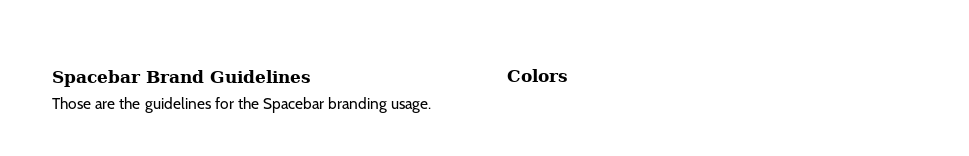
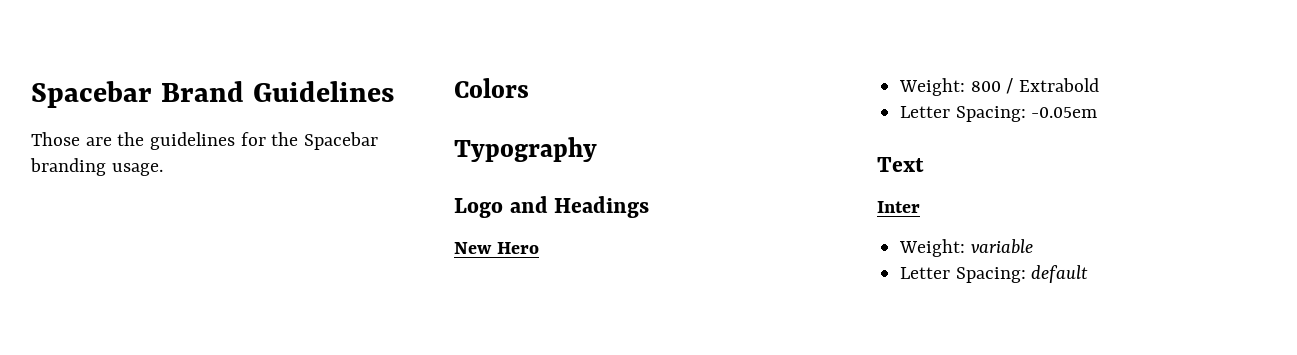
(568, 75) none -> [454,137,597,162] [454,196,650,218] [454,242,539,254] [899,78,1100,96] [900,106,1098,122] [877,157,924,172] [877,201,920,213] [899,239,1033,257] [900,265,1089,283] // Typography // Logo and Headings // New Hero // Weight: 800 / Extrabold // Letter Spacing: -0.05em // Text // Inter // Weight: variable // Letter Spacing: default

